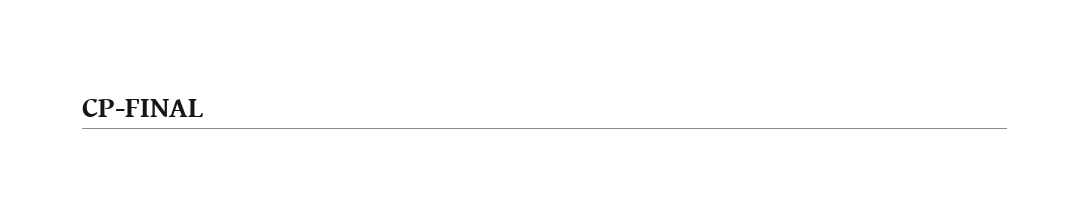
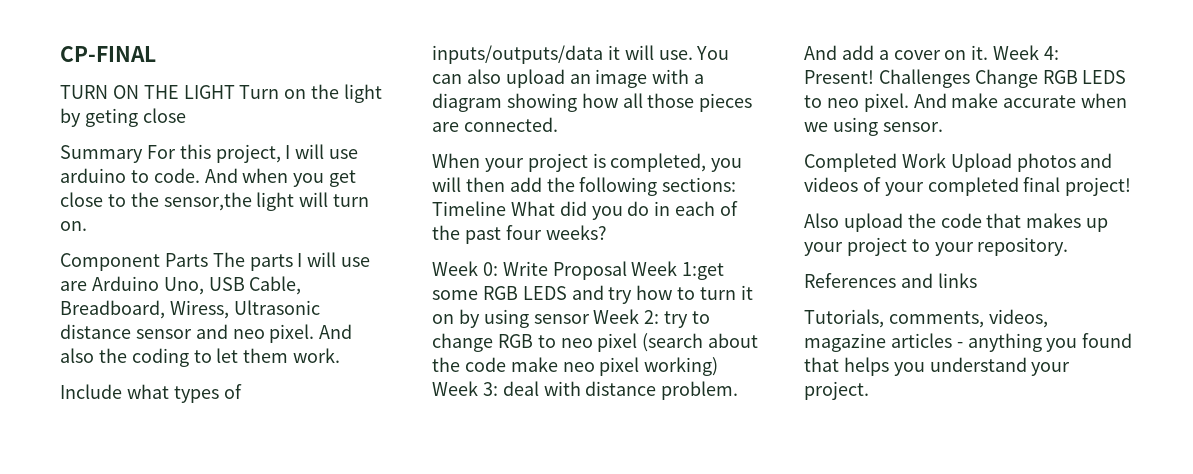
(203, 107) none -> [60,84,383,103] [60,108,186,127] [60,144,359,163] [60,168,357,187] [60,192,370,211] [60,221,87,231] [60,252,371,271] [60,276,302,295] [60,300,320,319] [60,324,353,343] [60,348,341,367] [60,384,242,403] [432,45,730,64] [432,69,705,88] [432,93,753,112] [432,117,558,132] [432,153,743,172] [432,177,737,196] [432,201,739,220] [432,225,607,244] [432,261,725,280] [432,285,753,304] [432,309,711,328] [432,333,759,352] [432,357,719,376] [432,381,739,400] [804,45,1060,60] [804,69,1127,88] [804,93,1128,112] [804,117,943,136] [804,153,1113,172] [804,177,1132,196] [804,213,1109,232] [804,237,1069,256] [804,273,977,288] [804,309,1048,328] [804,333,1133,352] [804,357,1071,376] [804,381,869,400] // TURN ON THE LIGHT Turn on the light by geting close // Summary For this project, I will use arduino to code. And when you get close to the sensor,the light will turn on. // Component Parts The parts I will use are Arduino Uno, USB Cable, Breadboard, Wiress, Ultrasonic distance sensor and neo pixel. And also the coding to let them work. // Include what types of inputs/outputs/data it will use. You can also upload an image with a diagram showing how all those pieces are connected. // When your project is completed, you will then add the following sections: Timeline What did you do in each of the past four weeks? // Week 0: Write Proposal Week 1:get some RGB LEDS and try how to turn it on by using sensor Week 2: try to change RGB to neo pixel (search about the code make neo pixel working) Week 3: deal with distance problem. And add a cover on it. Week 4: Present! Challenges Change RGB LEDS to neo pixel. And make accurate when we using sensor. // Completed Work Upload photos and videos of your completed final project! // Also upload the code that makes up your project to your repository. // References and links // Tutorials, comments, videos, magazine articles - anything you found that helps you understand your project.

